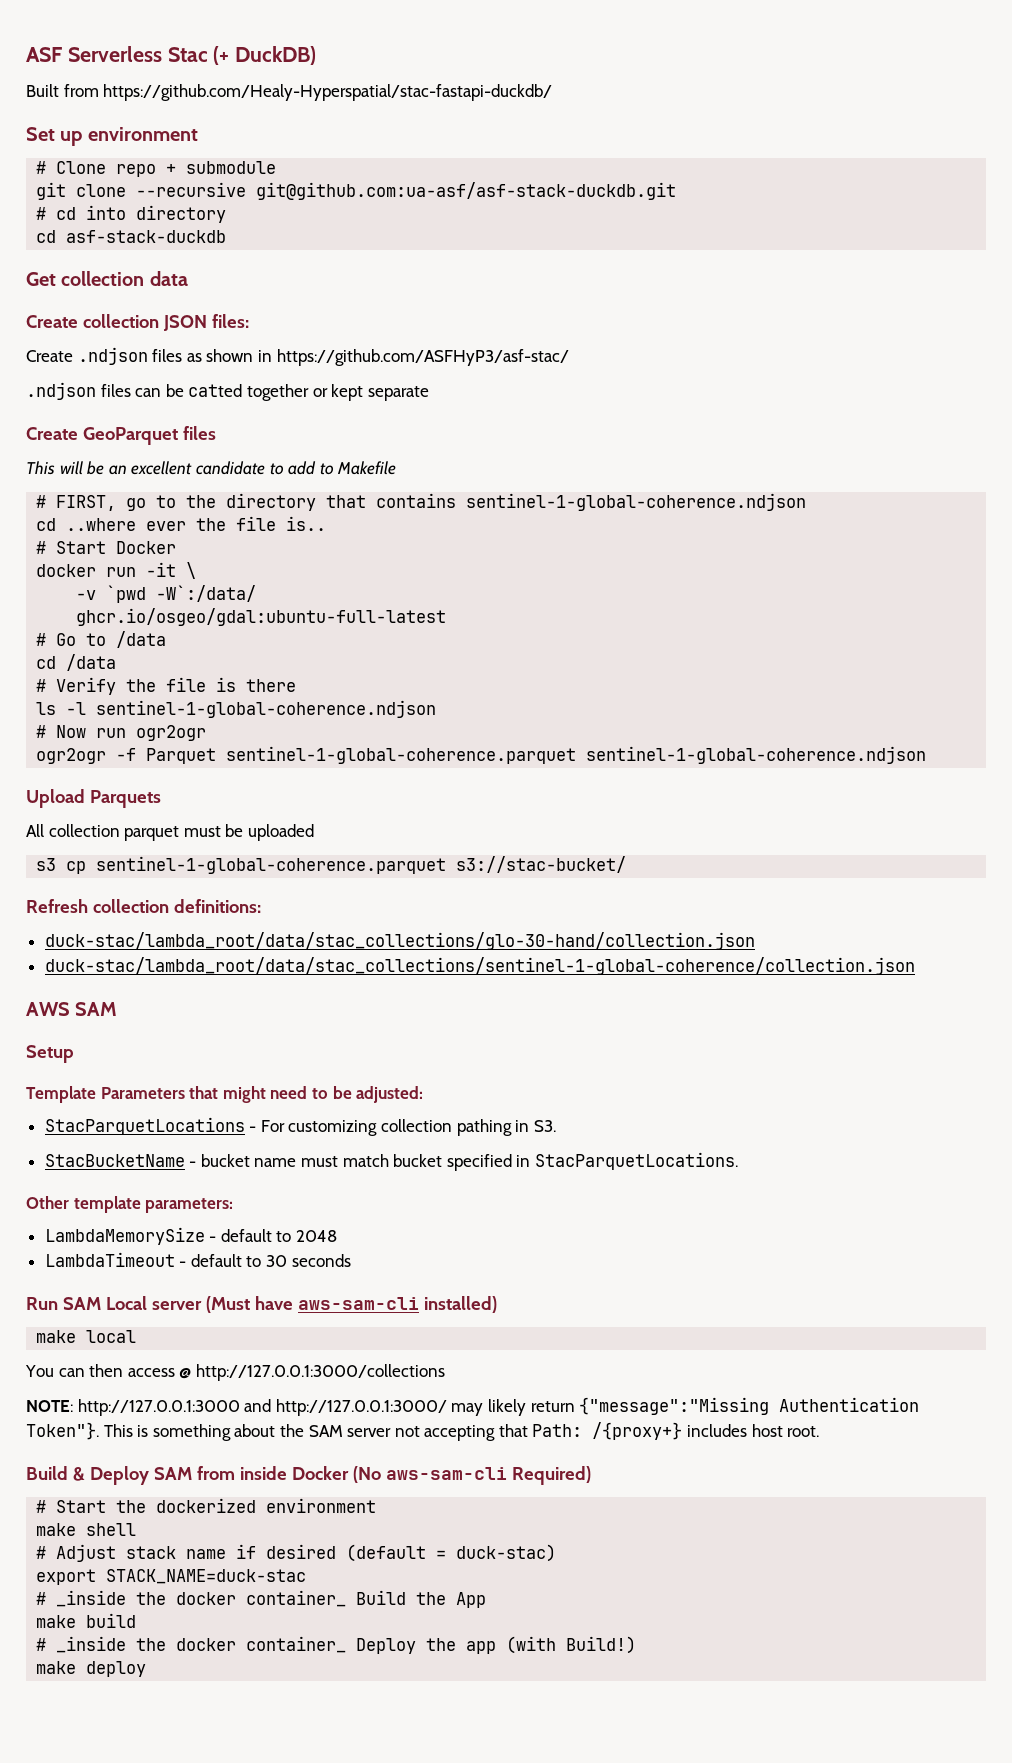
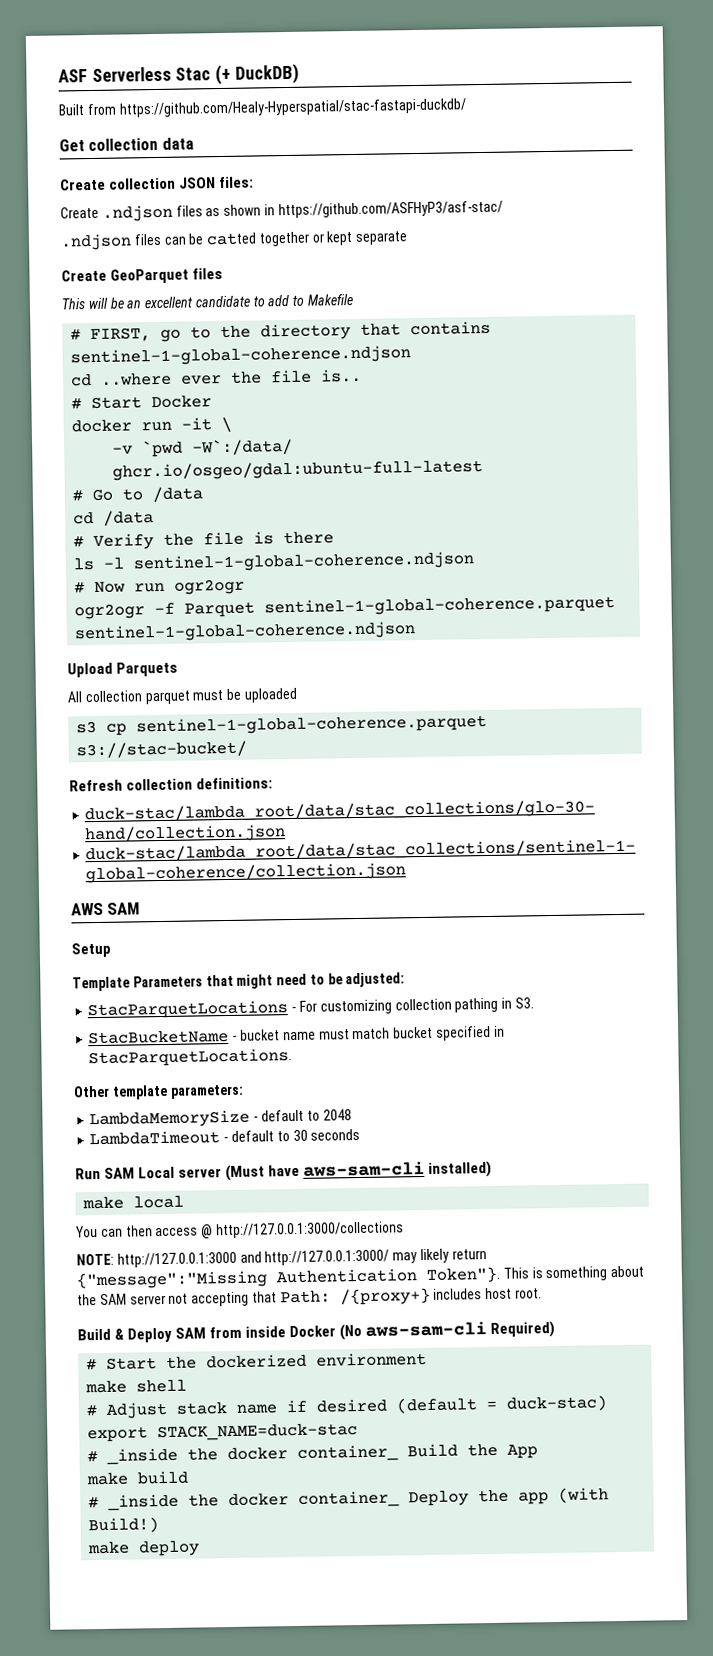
[26,127,198,146] [36,161,277,177] [36,182,677,200] [36,205,227,223] [36,230,227,243] // Set up environment // # Clone repo + submodule // git clone --recursive git@github.com:ua-asf/asf-stack-duckdb.git // # cd into directory // cd asf-stack-duckdb -> (467, 108) none

